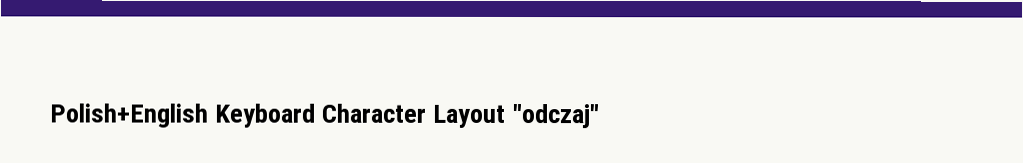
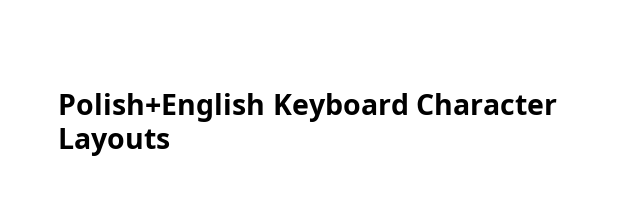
[432,104,599,129] Layout "odczaj" -> [58,128,170,156] Layouts

